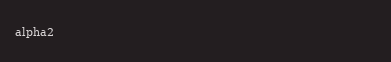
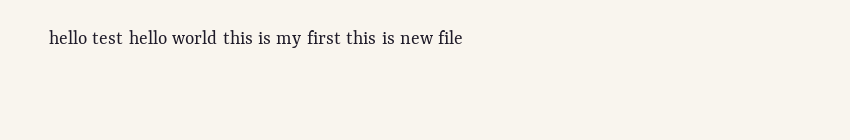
[15,27,54,38] alpha2 -> [49,30,464,48] hello test hello world this is my first this is new file

